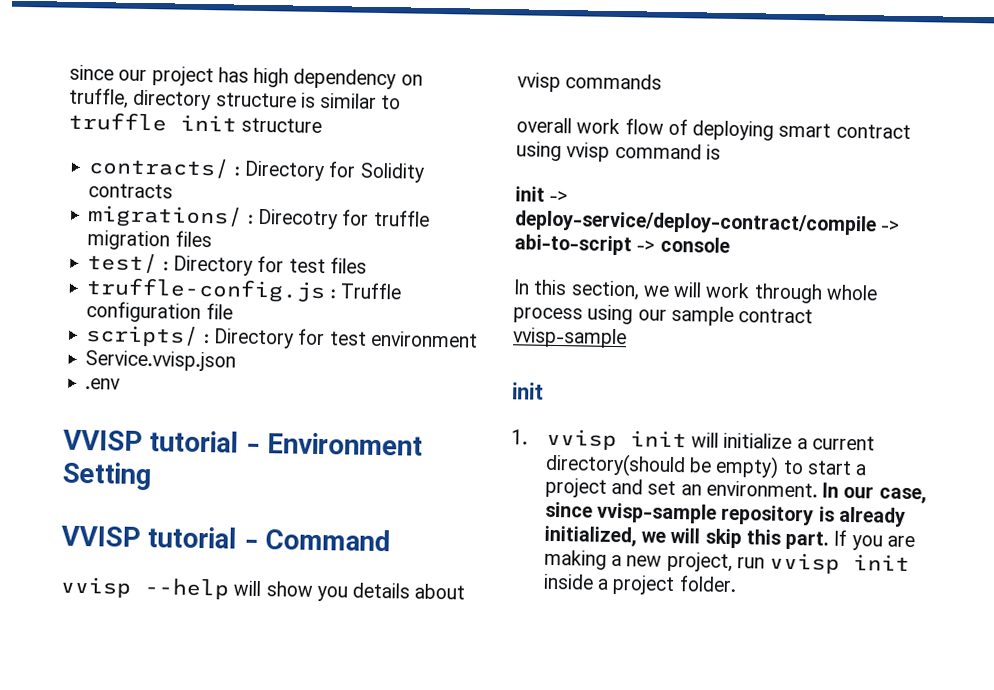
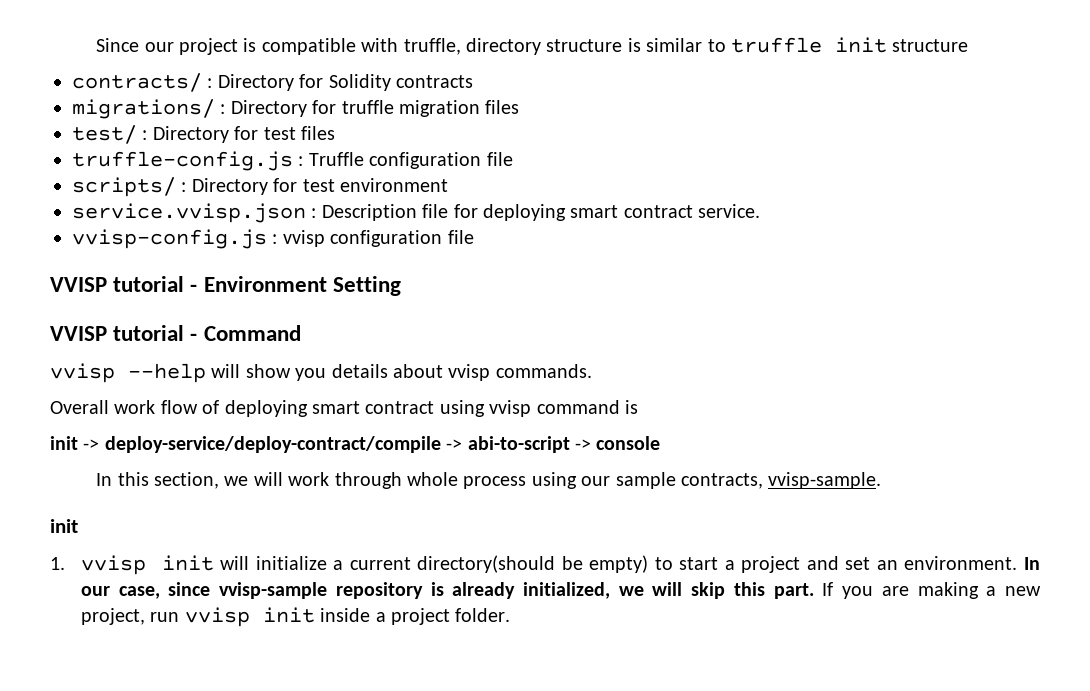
[69,64,114,81] since -> [96,38,140,52] Since
[217,67,423,90] has high dependency on -> [243,38,399,55] is compatible with
[256,208,338,230] Direcotry -> [230,100,307,117] Directory
[85,350,237,372] [85,378,122,390] Service.vvisp.json // .env -> [72,203,761,223] [72,229,474,249] service.vvisp.json : Description file for deploying smart contract service. // vvisp-config.js : vvisp configuration file
[565,73,663,90] [516,117,572,134] commands // overall -> [495,364,592,378] [50,400,109,414] commands. // Overall
[738,308,814,324] [512,327,627,349] contract vvisp-sample -> [680,472,882,489] contracts, vvisp-sample.

